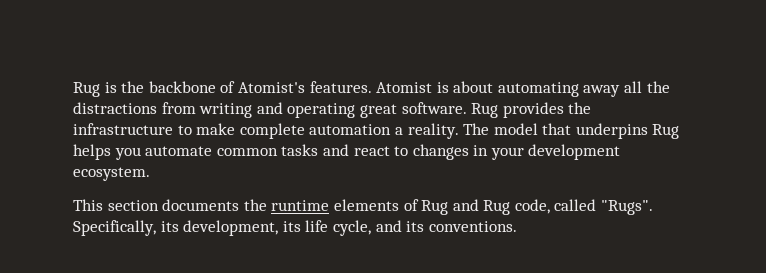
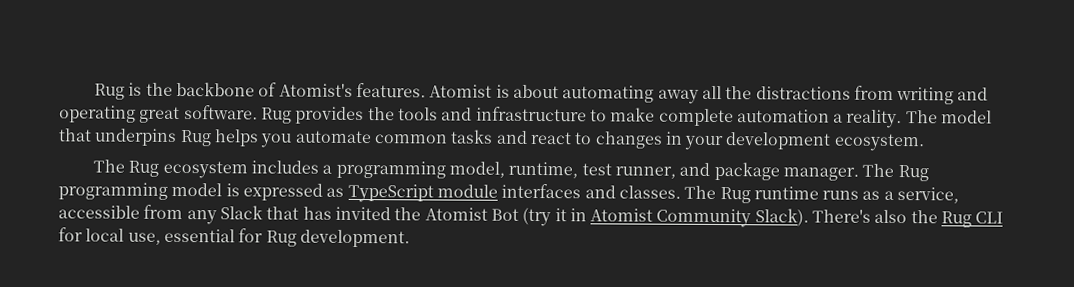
(592, 108) none -> [397,107,473,121] tools and
[73,199,654,215] [73,220,517,236] This section documents the runtime elements of Rug and Rug code, called "Rugs". Specifically, its development, its life cycle, and its conventions. -> [93,159,929,182] [58,182,960,204] [58,204,1004,228] [58,227,410,248] The Rug ecosystem includes a programming model, runtime, test runner, and package manager. The Rug programming model is expressed as TypeScript module interfaces and classes. The Rug runtime runs as a service, accessible from any Slack that has invited the Atomist Bot (try it in Atomist Community Slack). There's also the Rug CLI for local use, essential for Rug development.

